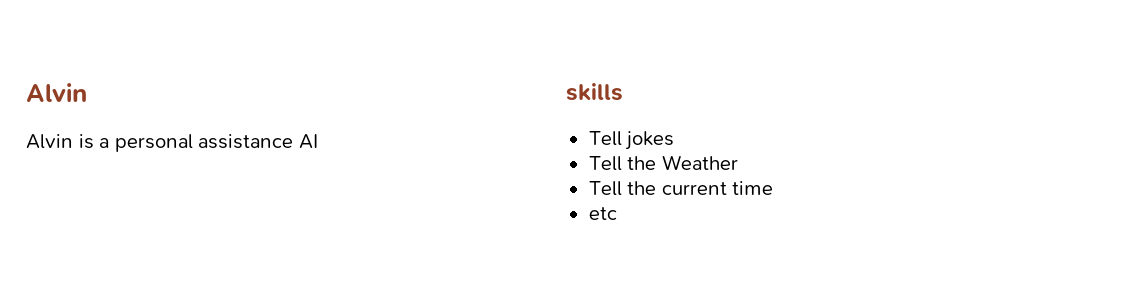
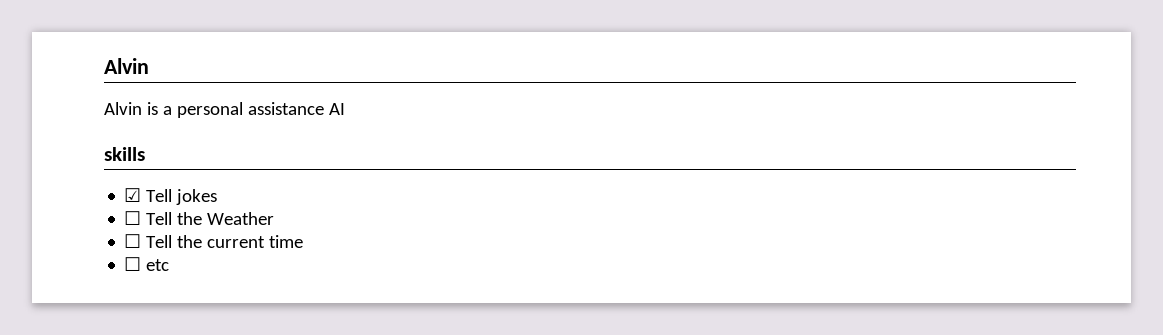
(623, 92) none -> [124,188,142,202] ☑
(675, 140) none -> [124,211,142,225] ☐
(738, 162) none -> [124,234,142,248] ☐
(774, 188) none -> [124,257,142,271] ☐

